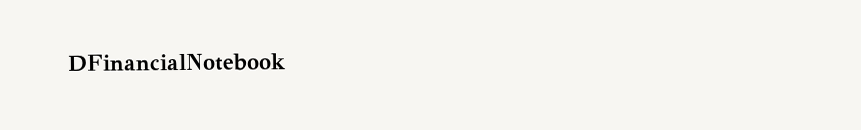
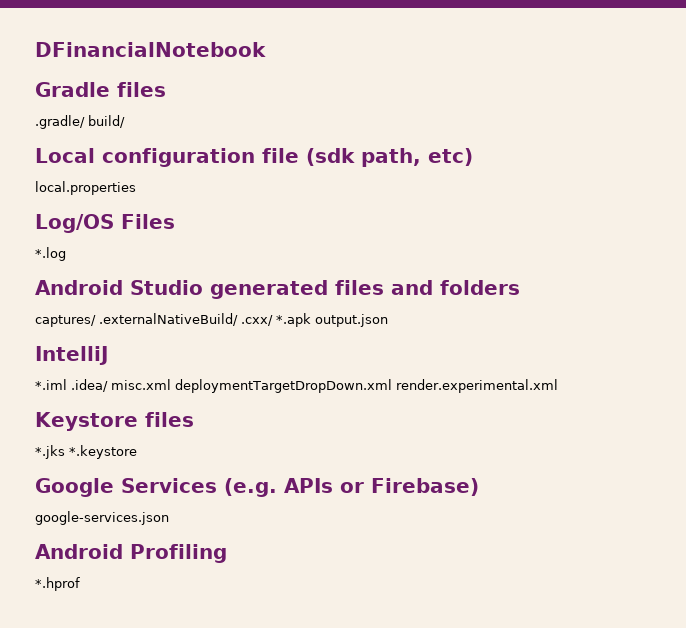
(286, 62) none -> [35,82,166,97] [35,115,125,129] [35,148,473,167] [35,181,136,195] [35,214,175,233] [35,247,66,261] [35,280,520,299] [35,313,388,327] [35,346,108,365] [35,379,558,393] [35,412,194,431] [35,445,137,459] [35,478,479,497] [35,511,169,525] [35,544,227,563] [35,577,80,591] // Gradle files // .gradle/ build/ // Local configuration file (sdk path, etc) // local.properties // Log/OS Files // *.log // Android Studio generated files and folders // captures/ .externalNativeBuild/ .cxx/ *.apk output.json // IntelliJ // *.iml .idea/ misc.xml deploymentTargetDropDown.xml render.experimental.xml // Keystore files // *.jks *.keystore // Google Services (e.g. APIs or Firebase) // google-services.json // Android Profiling // *.hprof

